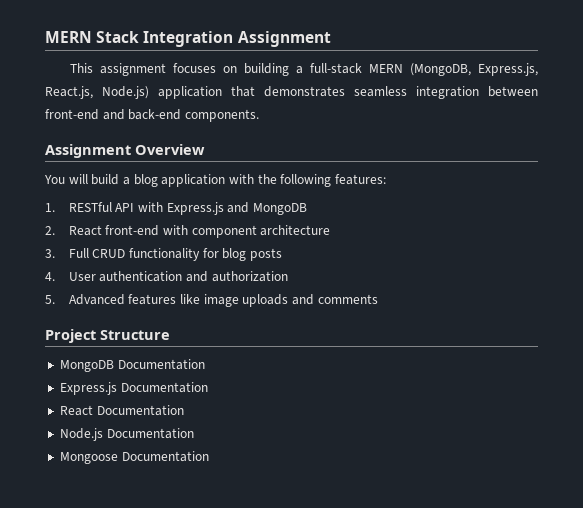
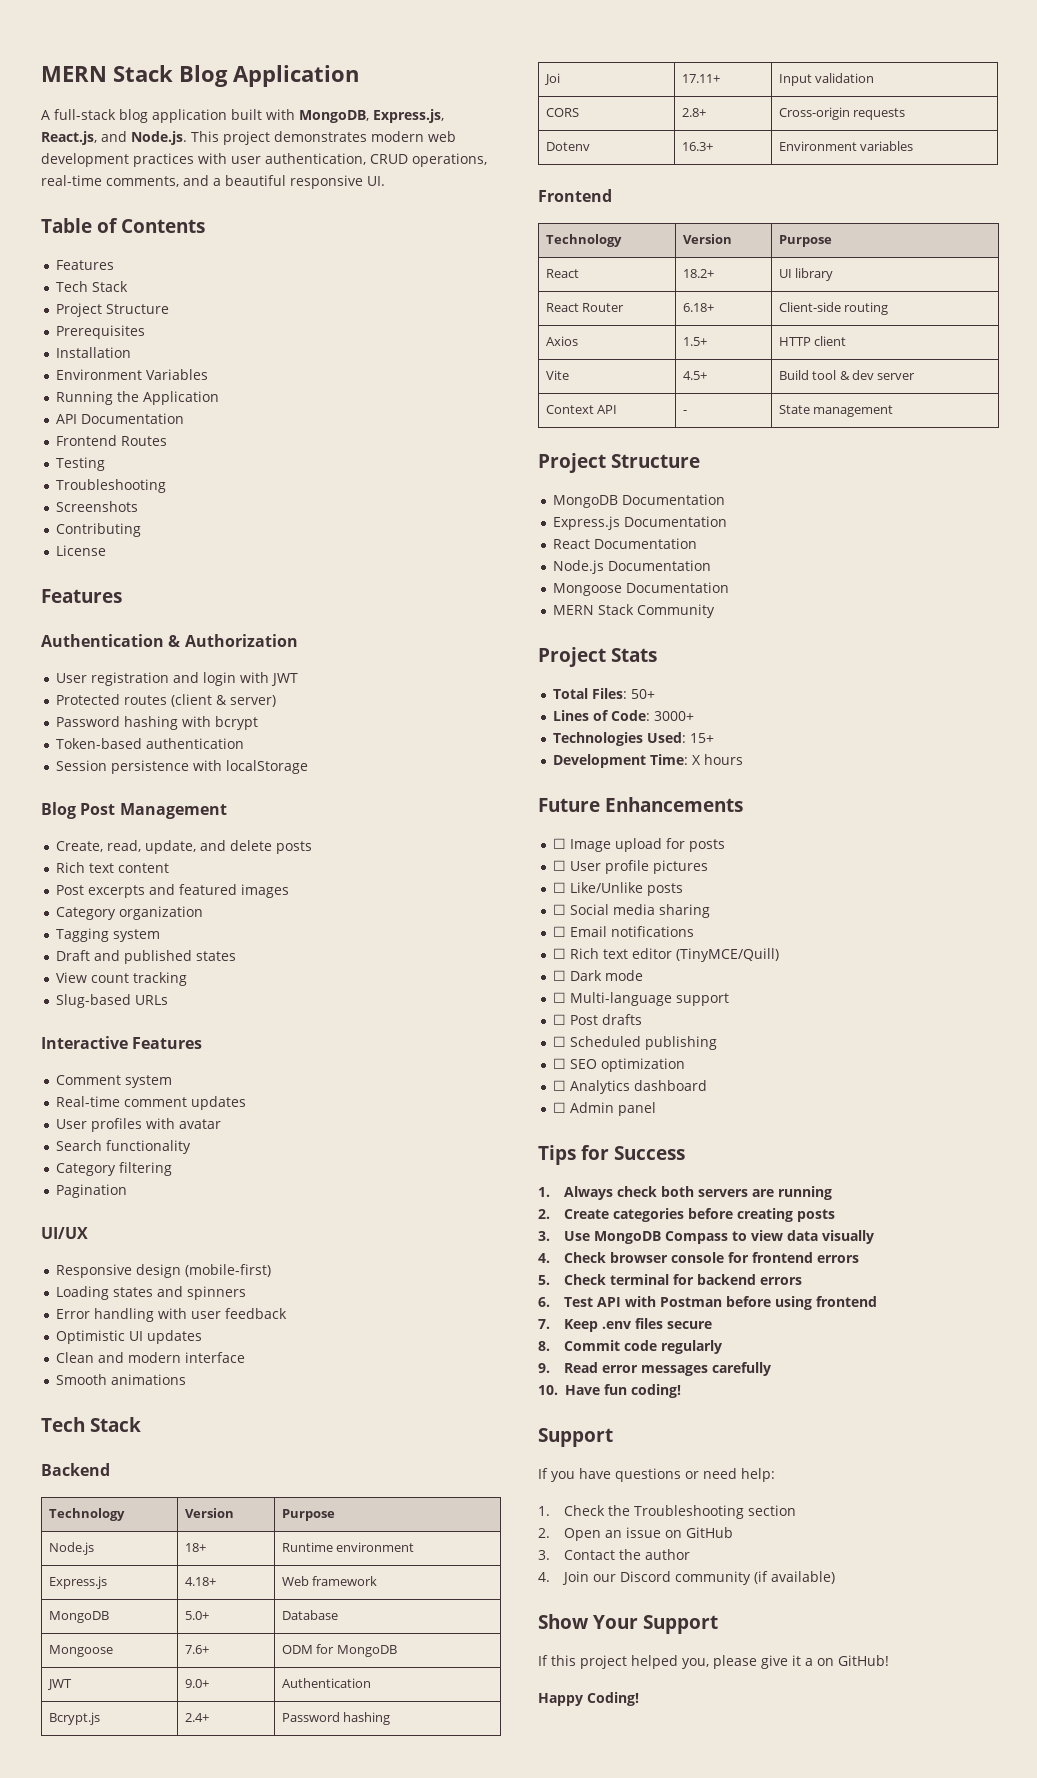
[45,31,331,47] [69,63,538,76] [45,86,538,99] [45,109,259,122] [45,144,205,158] [44,174,386,187] [45,202,308,215] [45,225,331,238] [45,248,283,261] [45,271,288,282] [45,294,378,307] MERN Stack Integration Assignment // This assignment focuses on building a full-stack MERN (MongoDB, Express.js, React.js, Node.js) application that demonstrates seamless integration between front-end and back-end components. // Assignment Overview // You will build a blog application with the following features: // 1. RESTful API with Express.js and MongoDB // 2. React front-end with component architecture // 3. Full CRUD functionality for blog posts // 4. User authentication and authorization // 5. Advanced features like image uploads and comments -> [41,65,359,87] [41,109,444,123] [41,131,456,145] [41,153,487,167] [41,175,385,189] [41,218,206,233] [56,260,115,270] [56,281,129,292] [56,303,170,317] [56,325,146,339] [56,347,132,358] [56,369,209,380] [56,391,220,405] [56,413,185,424] [56,435,168,446] [56,457,106,471] [56,479,167,493] [56,501,139,512] [56,523,142,537] [56,545,107,556] [41,589,122,603] [41,634,298,647] [56,672,299,686] [56,694,277,707] [56,716,259,730] [56,738,245,749] [56,760,309,774] [41,802,227,819] [56,840,313,854] [56,862,170,873] [56,884,290,898] [56,906,204,920] [56,928,161,942] [56,950,237,964] [56,972,188,986] [56,994,169,1008] [41,1036,203,1049] [56,1075,173,1088] [56,1096,247,1110] [56,1118,222,1132] [56,1140,192,1154] [56,1162,173,1176] [56,1184,128,1198] [41,1227,88,1239] [56,1264,272,1278] [56,1286,247,1300] [56,1308,288,1322] [56,1330,203,1344] [56,1352,246,1363] [56,1374,187,1385] [41,1417,142,1432] [41,1463,110,1476] [48,1508,125,1521] [184,1508,234,1518] [281,1509,335,1521] [48,1542,94,1555] [184,1543,206,1552] [281,1542,415,1552] [48,1576,107,1589] [184,1577,216,1586] [281,1576,378,1586] [48,1611,109,1623] [184,1611,209,1620] [281,1610,338,1620] [48,1645,113,1657] [184,1645,209,1654] [281,1644,397,1657] [46,1679,72,1690] [184,1679,209,1688] [281,1678,371,1688] [48,1712,100,1725] [184,1713,209,1722] [281,1712,391,1725] [543,73,560,85] [681,74,720,83] [778,73,875,86] [545,108,579,117] [681,108,706,117] [778,107,906,120] [545,142,590,151] [681,142,713,151] [778,141,914,151] [538,189,612,202] [545,234,622,247] [682,234,732,244] [778,235,832,247] [545,269,579,278] [682,269,714,278] [778,268,834,281] [545,303,625,312] [682,303,714,312] [778,302,889,315] [545,336,578,346] [682,337,707,346] [778,336,847,346] [545,370,569,380] [682,371,707,380] [778,370,916,380] [545,405,618,414] [682,410,687,414] [778,405,894,417] MERN Stack Blog Application // A full-stack blog application built with MongoDB, Express.js, React.js, and Node.js. This project demonstrates modern web development practices with user authentication, CRUD operations, real-time comments, and a beautiful responsive UI. // Table of Contents // Features // Tech Stack // Project Structure // Prerequisites // Installation // Environment Variables // Running the Application // API Documentation // Frontend Routes // Testing // Troubleshooting // Screenshots // Contributing // License // Features // Authentication & Authorization // User registration and login with JWT // Protected routes (client & server) // Password hashing with bcrypt // Token-based authentication // Session persistence with localStorage // Blog Post Management // Create, read, update, and delete posts // Rich text content // Post excerpts and featured images // Category organization // Tagging system // Draft and published states // View count tracking // Slug-based URLs // Interactive Features // Comment system // Real-time comment updates // User profiles with avatar // Search functionality // Category filtering // Pagination // UI/UX // Responsive design (mobile-first) // Loading states and spinners // Error handling with user feedback // Optimistic UI updates // Clean and modern interface // Smooth animations // Tech Stack // Backend // Technology | Version | Purpose // Node.js | 18+ | Runtime environment // Express.js | 4.18+ | Web framework // MongoDB | 5.0+ | Database // Mongoose | 7.6+ | ODM for MongoDB // JWT | 9.0+ | Authentication // Bcrypt.js | 2.4+ | Password hashing // Joi | 17.11+ | Input validation // CORS | 2.8+ | Cross-origin requests // Dotenv | 16.3+ | Environment variables // Frontend // Technology | Version | Purpose // React | 18.2+ | UI library // React Router | 6.18+ | Client-side routing // Axios | 1.5+ | HTTP client // Vite | 4.5+ | Build tool & dev server // Context API | - | State management
(209, 456) none -> [553,604,716,618] [538,647,658,667] [553,688,656,699] [553,710,695,721] [553,732,715,746] [553,754,744,768] [538,797,744,812] [553,838,726,852] [553,860,709,874] [553,882,684,896] [553,904,711,918] [553,926,695,937] [553,948,780,962] [553,970,644,981] [553,992,730,1006] [553,1014,643,1025] [553,1036,718,1050] [553,1058,686,1072] [553,1080,708,1094] [553,1102,657,1116] [538,1145,686,1165] [538,1186,832,1200] [538,1208,835,1222] [538,1230,874,1244] [538,1252,859,1263] [538,1274,802,1285] [538,1296,877,1310] [538,1318,712,1332] [538,1340,722,1354] [538,1362,771,1376] [538,1384,681,1398] [538,1428,613,1447] [538,1468,775,1482] [538,1505,796,1519] [538,1527,733,1541] [538,1549,690,1560] [538,1571,835,1585] [538,1614,719,1634] [538,1655,889,1669] [538,1692,639,1706] // MERN Stack Community // Project Stats // Total Files: 50+ // Lines of Code: 3000+ // Technologies Used: 15+ // Development Time: X hours // Future Enhancements // ☐ Image upload for posts // ☐ User profile pictures // ☐ Like/Unlike posts // ☐ Social media sharing // ☐ Email notifications // ☐ Rich text editor (TinyMCE/Quill) // ☐ Dark mode // ☐ Multi-language support // ☐ Post drafts // ☐ Scheduled publishing // ☐ SEO optimization // ☐ Analytics dashboard // ☐ Admin panel // Tips for Success // 1. Always check both servers are running // 2. Create categories before creating posts // 3. Use MongoDB Compass to view data visually // 4. Check browser console for frontend errors // 5. Check terminal for backend errors // 6. Test API with Postman before using frontend // 7. Keep .env files secure // 8. Commit code regularly // 9. Read error messages carefully // 10. Have fun coding! // Support // If you have questions or need help: // 1. Check the Troubleshooting section // 2. Open an issue on GitHub // 3. Contact the author // 4. Join our Discord community (if available) // Show Your Support // If this project helped you, please give it a on GitHub! // Happy Coding!

